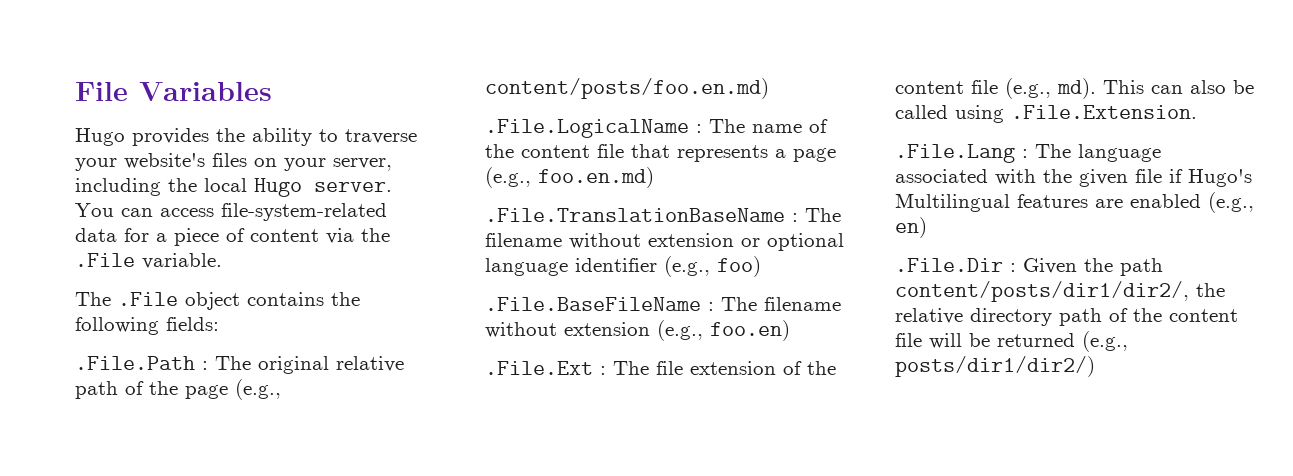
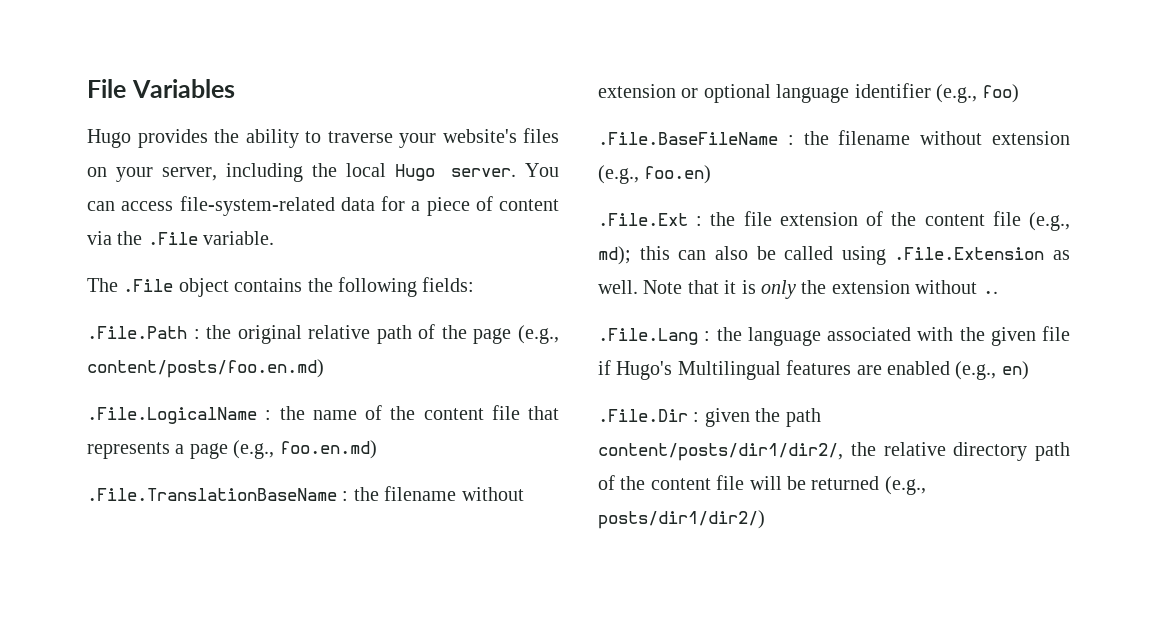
[215,356,251,370] The -> [206,325,232,339] the
[709,119,745,133] The -> [279,406,305,420] the
[805,208,841,222] The -> [353,487,379,501] the
[721,297,757,311] The -> [803,131,829,145] the
[613,361,649,375] The -> [710,212,736,226] the
[1057,78,1144,99] md). This -> [598,246,670,265] md); this
[1011,105,1197,119] .File.Extension. -> [894,247,1070,260] [598,280,998,299] .File.Extension as well. Note that it is only the extension without ..
[1035,144,1071,158] The -> [716,327,742,341] the
[1023,258,1077,274] Given -> [704,408,750,427] given

